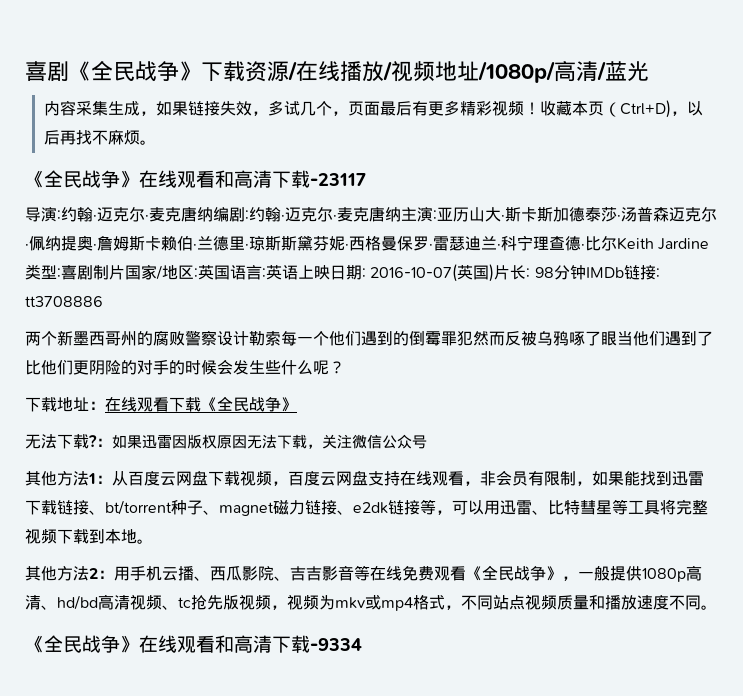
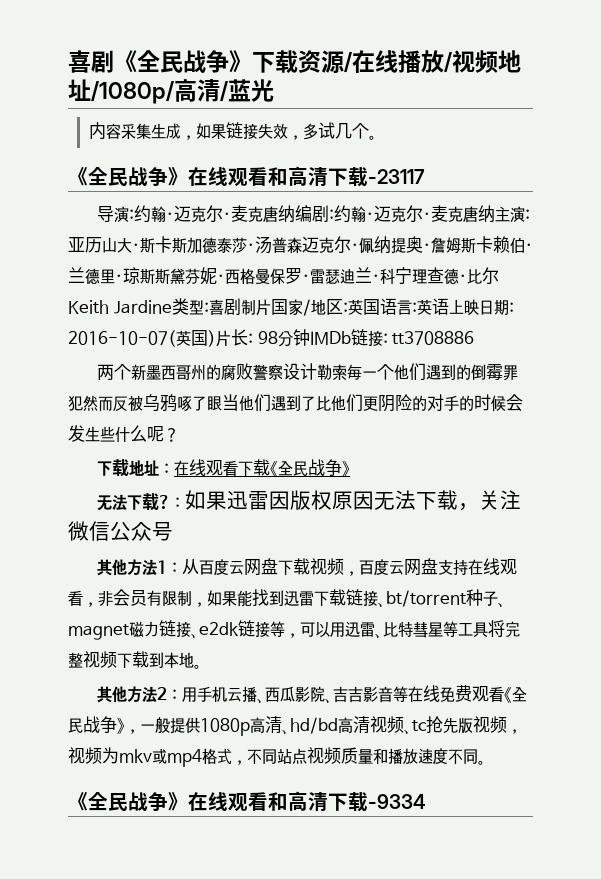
[331,100,703,118] [43,130,140,145] ，页面最后有更多精彩视频！收藏本页（Ctrl+D)，以后再找不麻烦 -> (369, 131) none

